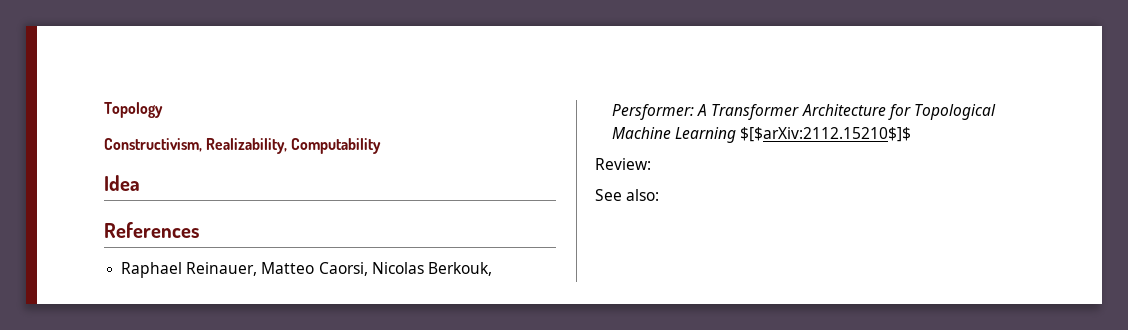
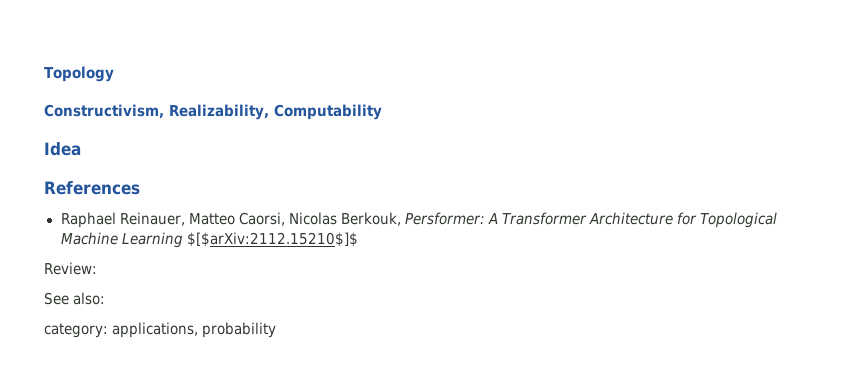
(660, 195) none -> [44,322,277,338] // category: applications, probability

